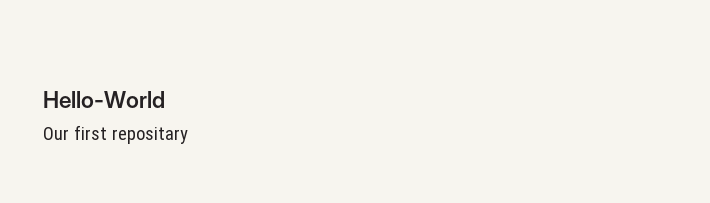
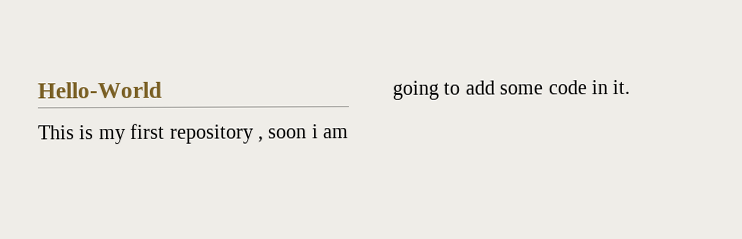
[43,125,188,144] Our first repositary -> [38,123,350,145] [392,79,631,100] This is my first repository , soon i am going to add some code in it.

